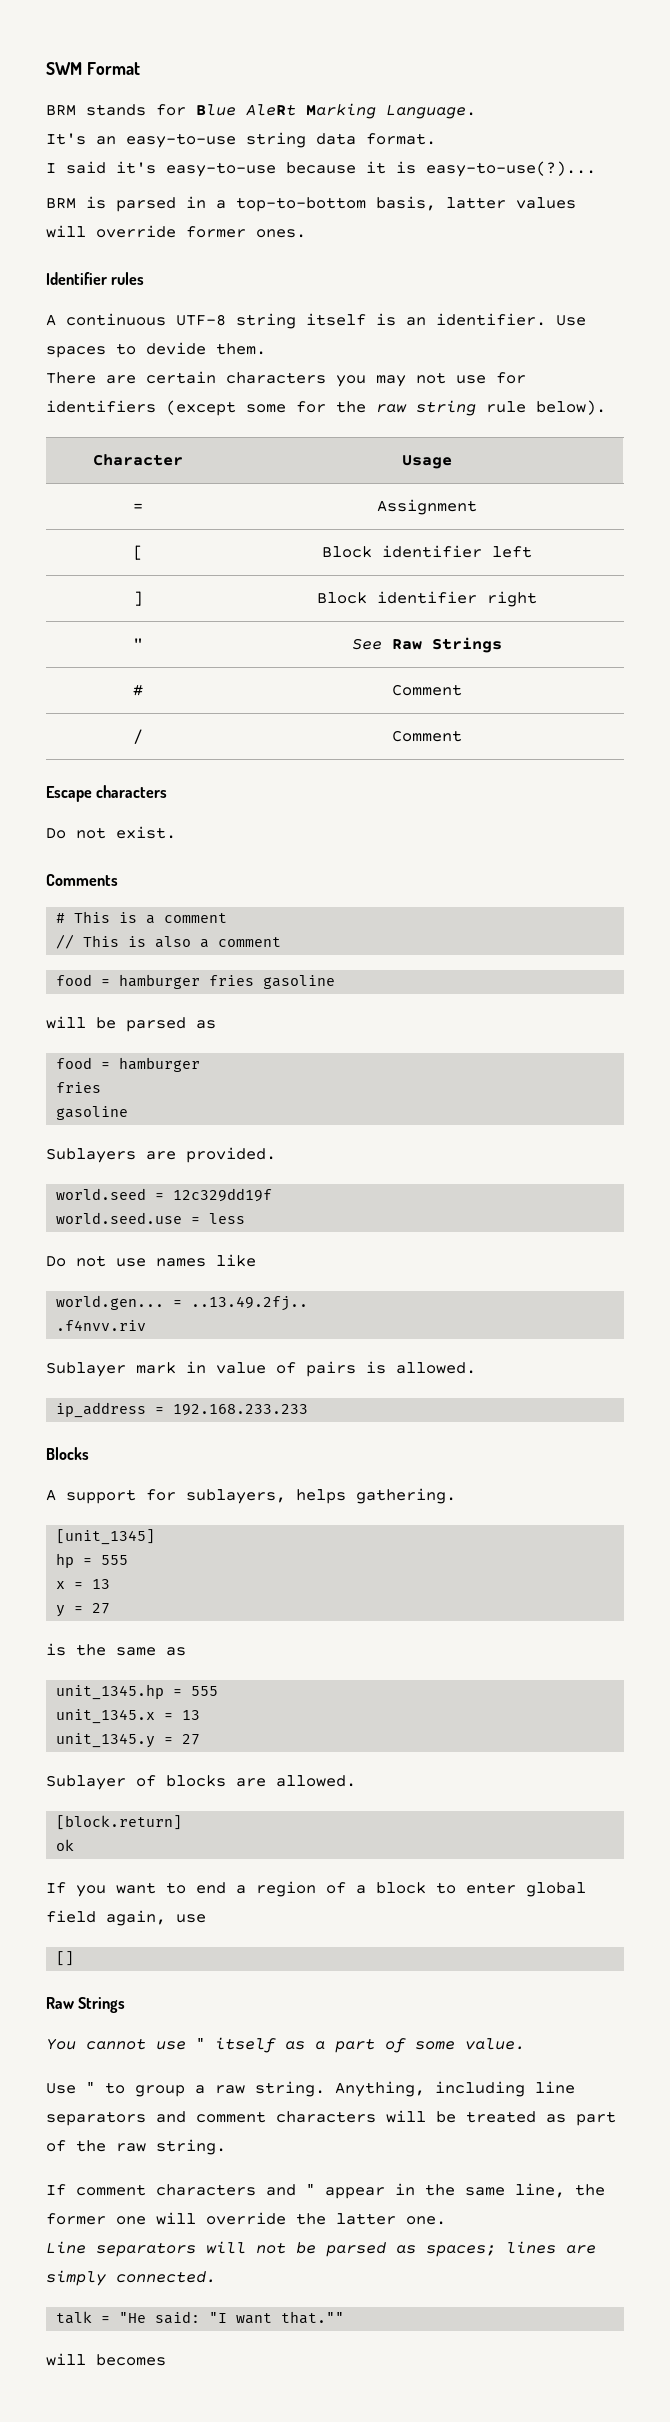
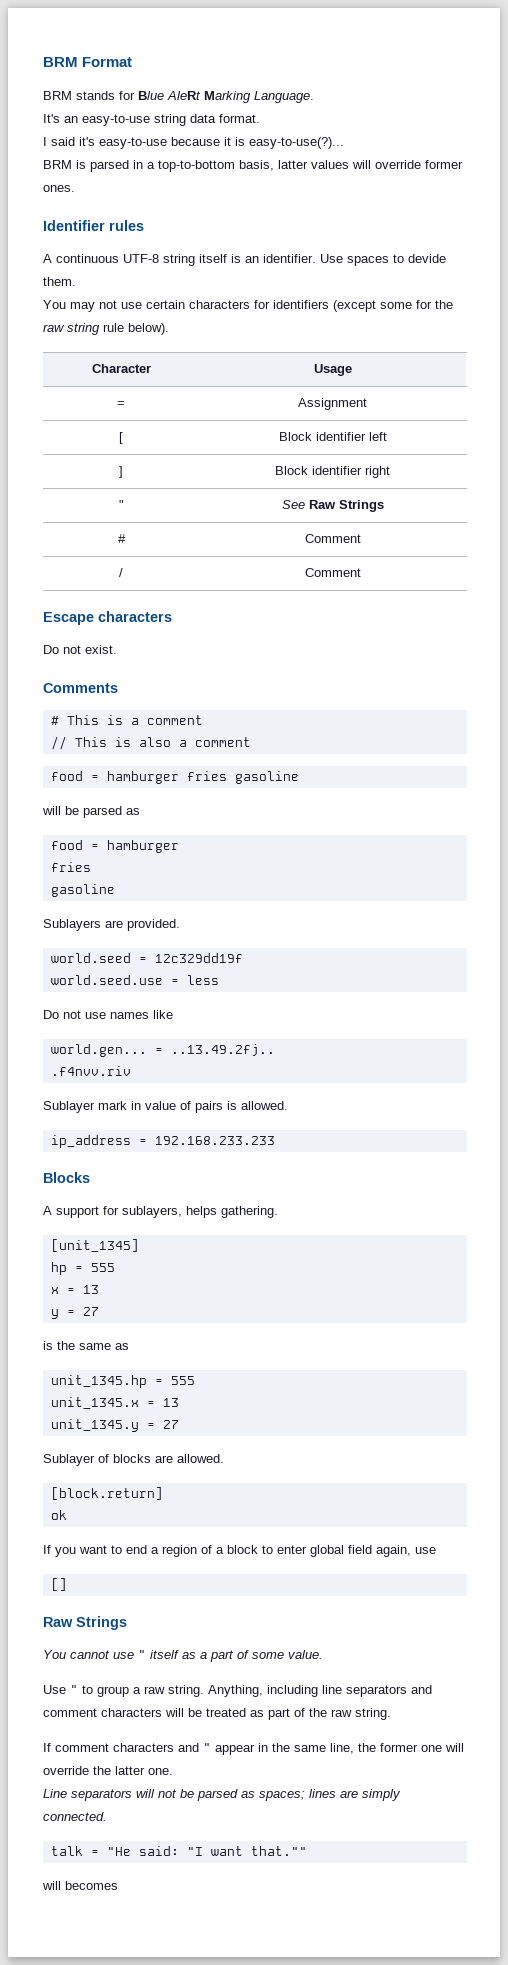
[46,62,82,75] SWM -> [43,57,78,67] BRM
[46,371,366,387] There are certain characters you -> [43,300,66,309] You
(486, 379) none -> [146,300,250,309] certain characters

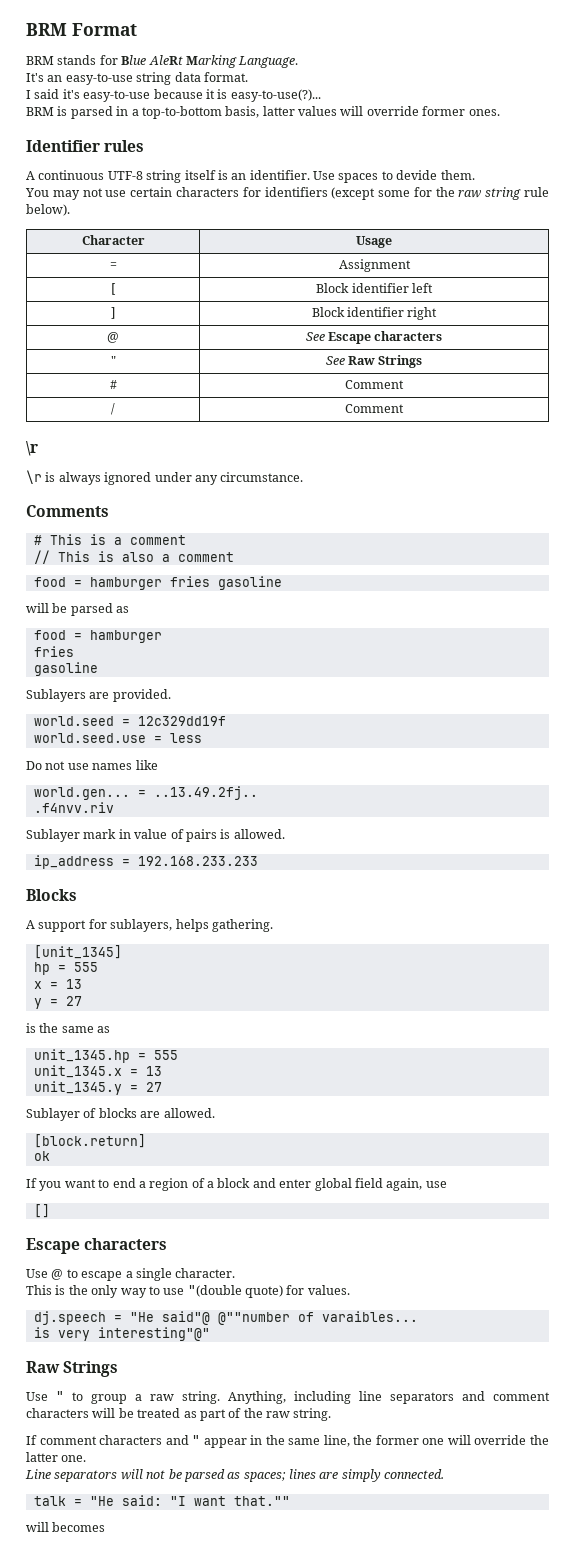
(390, 472) none -> [107,332,119,343] [305,331,443,344] // @ | See Escape characters
[43,611,172,625] [43,645,117,654] Escape characters // Do not exist. -> [26,441,38,456] [26,470,304,485] \r // \r is always ignored under any circumstance.
[262,1545,273,1554] to -> [252,1178,276,1188] and
[43,1616,127,1630] [43,1650,323,1662] Raw Strings // You cannot use " itself as a part of some value. -> [26,1238,168,1254] [26,1268,236,1281] [26,1285,350,1298] [33,1311,418,1325] [33,1327,210,1341] [26,1361,119,1377] Escape characters // Use @ to escape a single character. // This is the only way to use "(double quote) for values. // dj.speech = "He said"@ @""number of varaibles... // is very interesting"@" // Raw Strings

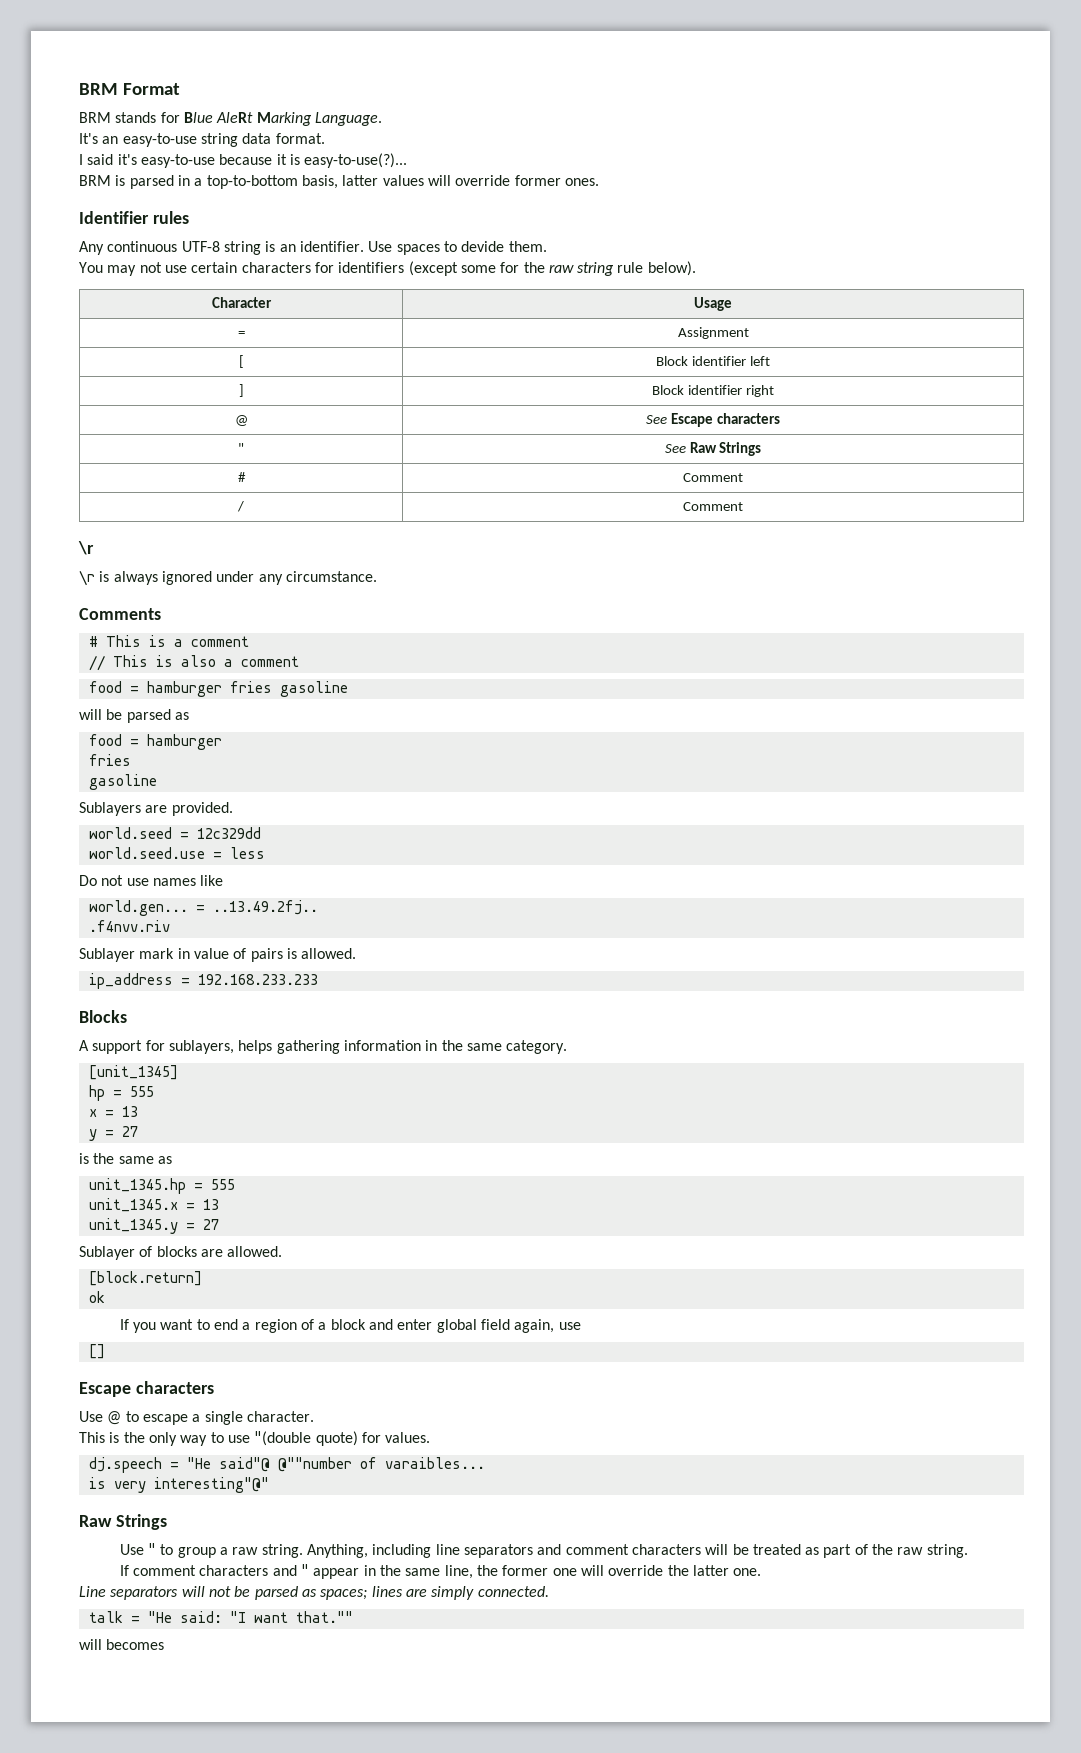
[26,171,35,180] A -> [79,241,104,255] Any
[184,170,216,180] itself -> (261, 248) none
[137,716,226,726] 12c329dd19f -> [196,827,261,839] 12c329dd
[211,919,273,932] gathering. -> [276,1040,568,1054] gathering information in the same category.

